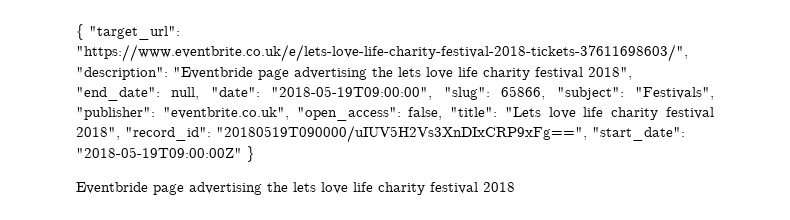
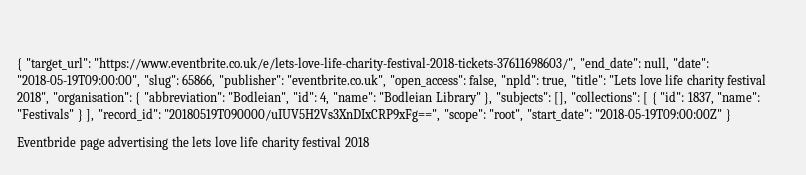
[76,67,632,80] "description": "Eventbride page advertising the lets love life charity festival 2018", -> (577, 64) none
[556,87,715,100] "subject": "Festivals", -> (216, 81) none
(443, 113) none -> [500,74,568,88] "npld": true,
[125,125,587,143] "record_id": "20180519T090000/uIUV5H2Vs3XnDIxCRP9xFg==", -> [52,91,761,105] [17,108,524,122] "organisation": { "abbreviation": "Bodleian", "id": 4, "name": "Bodleian Library" }, "subjects": [], "collections": [ { "id": 1837, "name": "Festivals" } ], "record_id": "20180519T090000/uIUV5H2Vs3XnDIxCRP9xFg==", "scope": "root",

